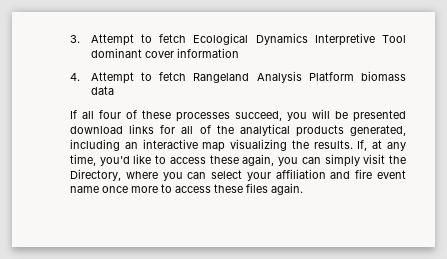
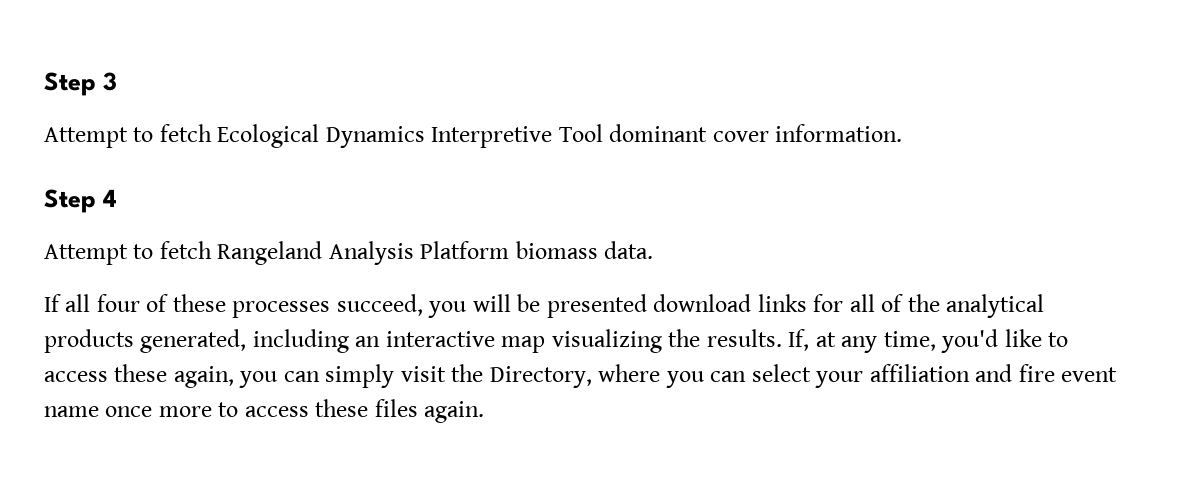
[70,35,80,43] 3. -> [44,72,118,96] Step 3 //
[176,48,239,58] [70,73,80,81] information // 4. -> [775,124,903,142] [44,189,118,213] information. // Step 4 //
[90,86,114,95] data -> [604,241,654,259] data.

